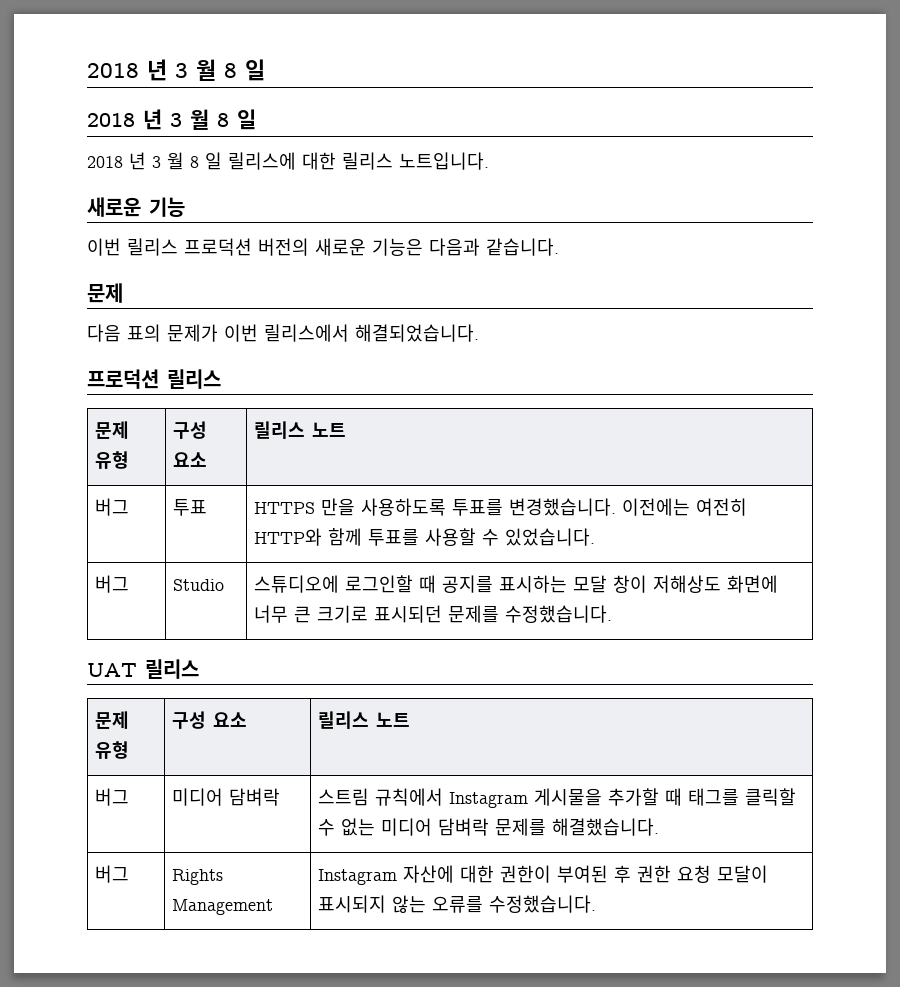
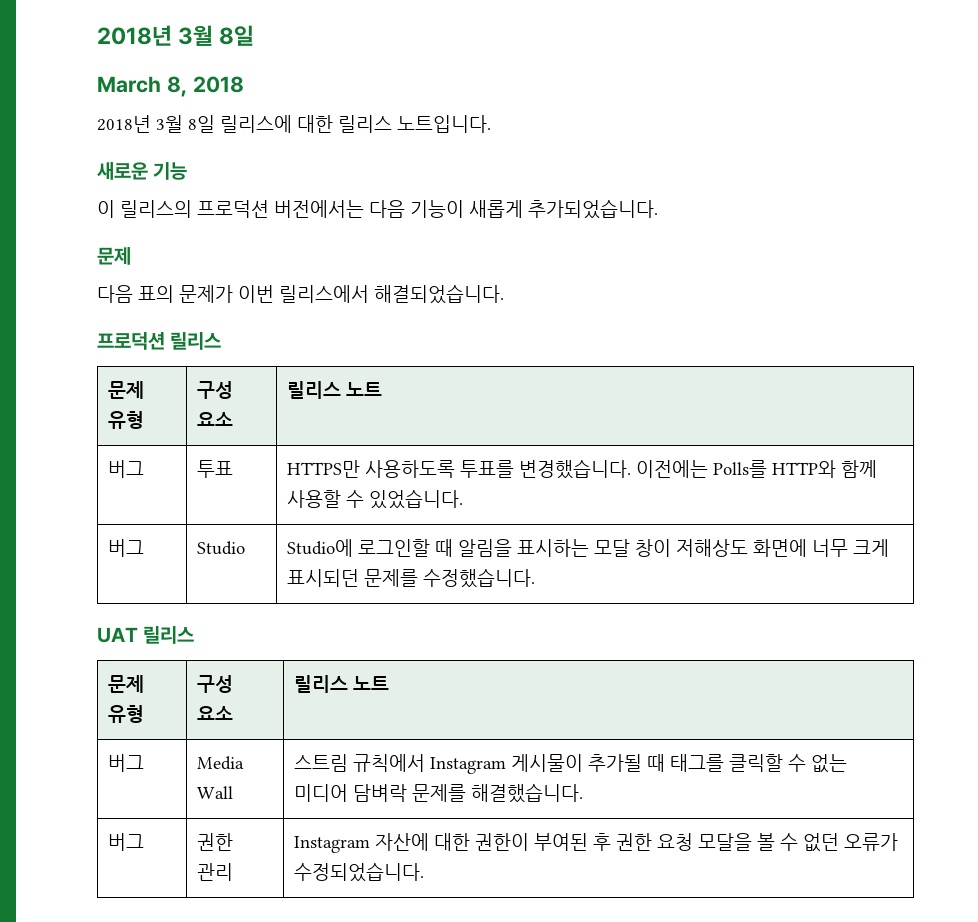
[87,59,265,81] [87,109,256,130] [87,152,222,170] 2018 년 3 월 8 일 // 2018 년 3 월 8 일 // 2018 년 3 월 8 일 -> [97,25,255,46] [97,76,244,97] [97,115,215,133] 2018년 3월 8일 // March 8, 2018 // 2018년 3월 8일
[87,238,559,256] 이번 릴리스 프로덕션 버전의 새로운 기능은 다음과 같습니다. -> [97,199,658,219] 이 릴리스의 프로덕션 버전에서는 다음 기능이 새롭게 추가되었습니다.
[254,498,356,516] HTTPS 만을 -> [286,460,360,478] HTTPS만
[696,498,748,516] 여전히 -> [712,460,767,478] Polls를
[368,529,420,546] 투표를 -> (877, 469) none
[254,575,340,593] 스튜디오에 -> [286,539,353,557] Studio에
[442,575,494,593] 공지를 -> [457,539,512,557] 알림을
[294,605,369,623] 큰 크기로 -> [852,539,889,557] 크게
[172,788,281,806] 미디어 담벼락 -> [196,756,244,770] [196,786,233,799] Media Wall
[534,788,660,806] 게시물을 추가할 -> [510,754,642,772] 게시물이 추가될
[172,869,224,885] [172,899,274,915] Rights Management -> [196,833,233,851] [196,863,233,881] 권한 관리
[717,865,769,883] [318,895,597,913] 모달이 표시되지 않는 오류를 수정했습니다. -> [697,833,898,852] [293,862,424,882] 모달을 볼 수 없던 오류가 수정되었습니다.

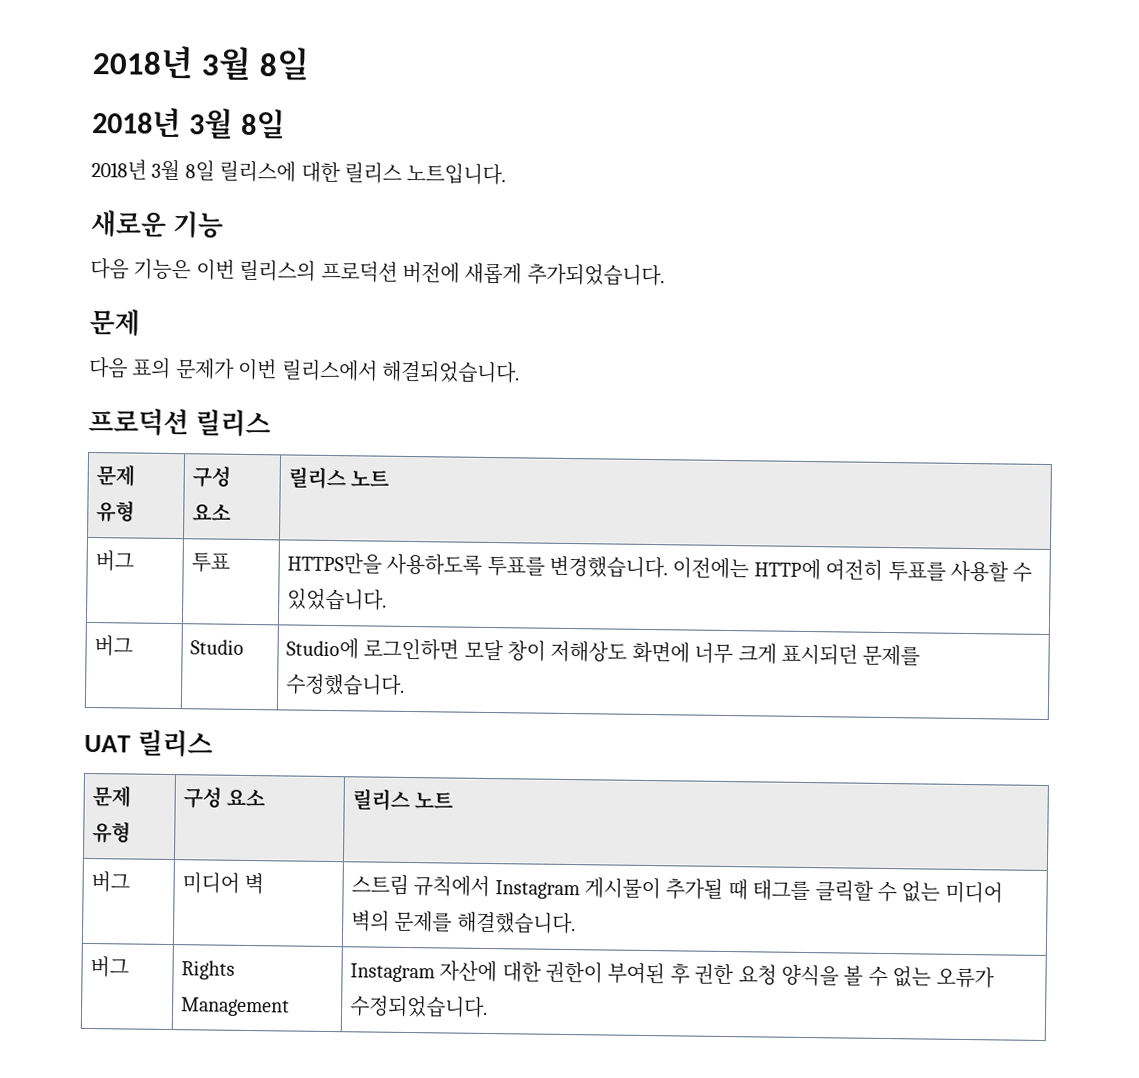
[97,25,255,46] [97,76,244,97] 2018년 3월 8일 // March 8, 2018 -> [92,44,310,81] [92,106,286,140] 2018년 3월 8일 // 2018년 3월 8일
[97,200,464,218] 이 릴리스의 프로덕션 버전에서는 다음 기능이 -> [90,257,460,284] 다음 기능은 이번 릴리스의 프로덕션 버전에
[286,460,360,478] HTTPS만 -> [286,552,382,574] HTTPS만을
[712,460,877,478] Polls를 HTTP와 함께 -> [753,558,946,582] HTTP에 여전히 투표를
[357,539,589,557] 로그인할 때 알림을 표시하는 -> [363,638,460,661] 로그인하면
[196,756,244,770] [196,786,233,799] Media Wall -> [181,872,265,895] 미디어 벽
[352,784,407,802] 담벼락 -> [350,910,390,932] 벽의
[196,833,233,851] [196,863,233,881] 권한 관리 -> [180,960,235,980] [179,997,290,1017] Rights Management
[697,833,752,851] 모달을 -> [780,964,839,987] 양식을
[802,833,839,852] 없던 -> [892,966,932,988] 없는

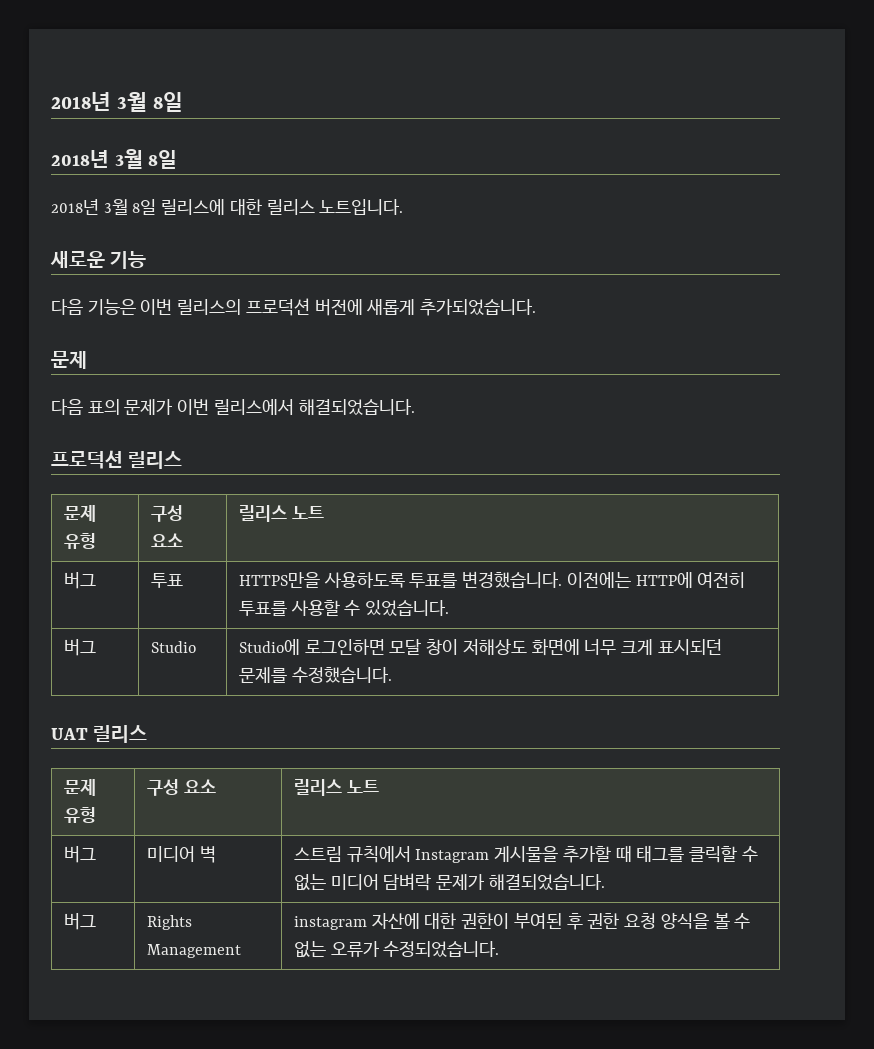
[583,877,724,900] 게시물이 추가될 -> [494,846,611,863] 게시물을 추가할
[350,910,576,935] 벽의 문제를 해결했습니다. -> [383,873,605,891] 담벼락 문제가 해결되었습니다.
[349,963,435,983] Instagram -> [293,916,367,930] instagram

